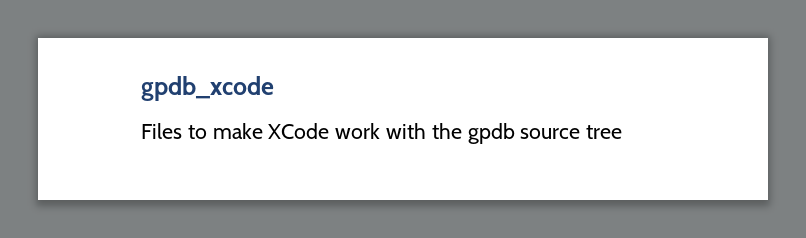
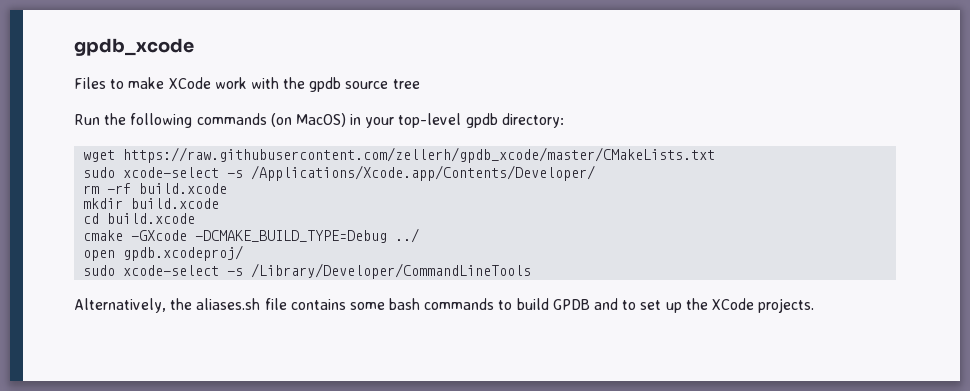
(623, 132) none -> [74,113,564,128] [83,147,716,163] [83,165,596,181] [83,183,228,194] [83,198,220,209] [83,213,196,224] [83,228,420,243] [83,245,244,261] [83,263,532,279] [74,298,815,313] // Run the following commands (on MacOS) in your top-level gpdb directory: // wget https://raw.githubusercontent.com/zellerh/gpdb_xcode/master/CMakeLists.txt // sudo xcode-select -s /Applications/Xcode.app/Contents/Developer/ // rm -rf build.xcode // mkdir build.xcode // cd build.xcode // cmake -GXcode -DCMAKE_BUILD_TYPE=Debug ../ // open gpdb.xcodeproj/ // sudo xcode-select -s /Library/Developer/CommandLineTools // Alternatively, the aliases.sh file contains some bash commands to build GPDB and to set up the XCode projects.

